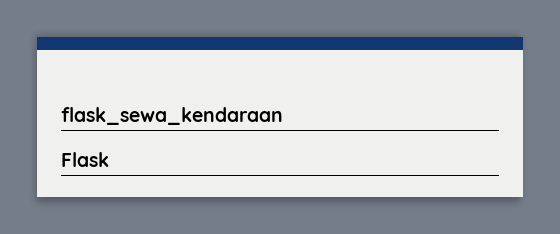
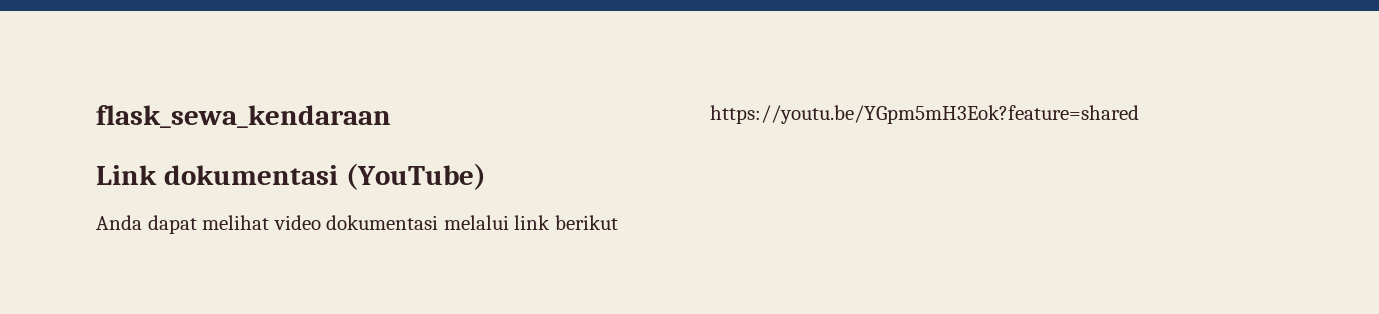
[61,152,109,167] Flask -> [96,163,486,190] [96,215,618,234] [710,105,1139,124] Link dokumentasi (YouTube) // Anda dapat melihat video dokumentasi melalui link berikut https://youtu.be/YGpm5mH3Eok?feature=shared

